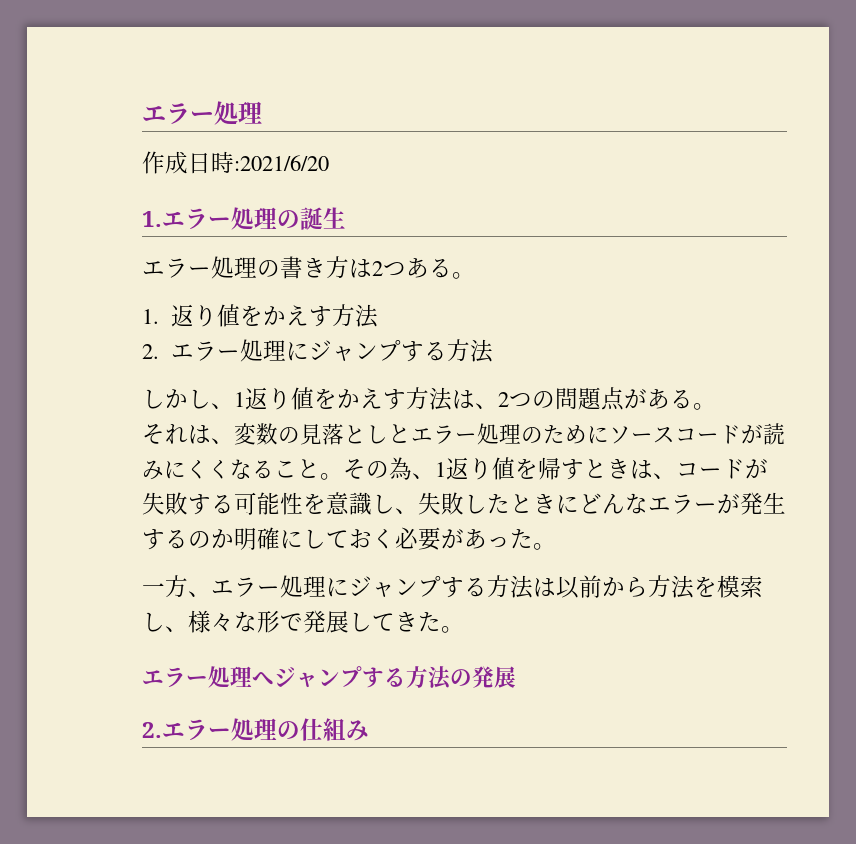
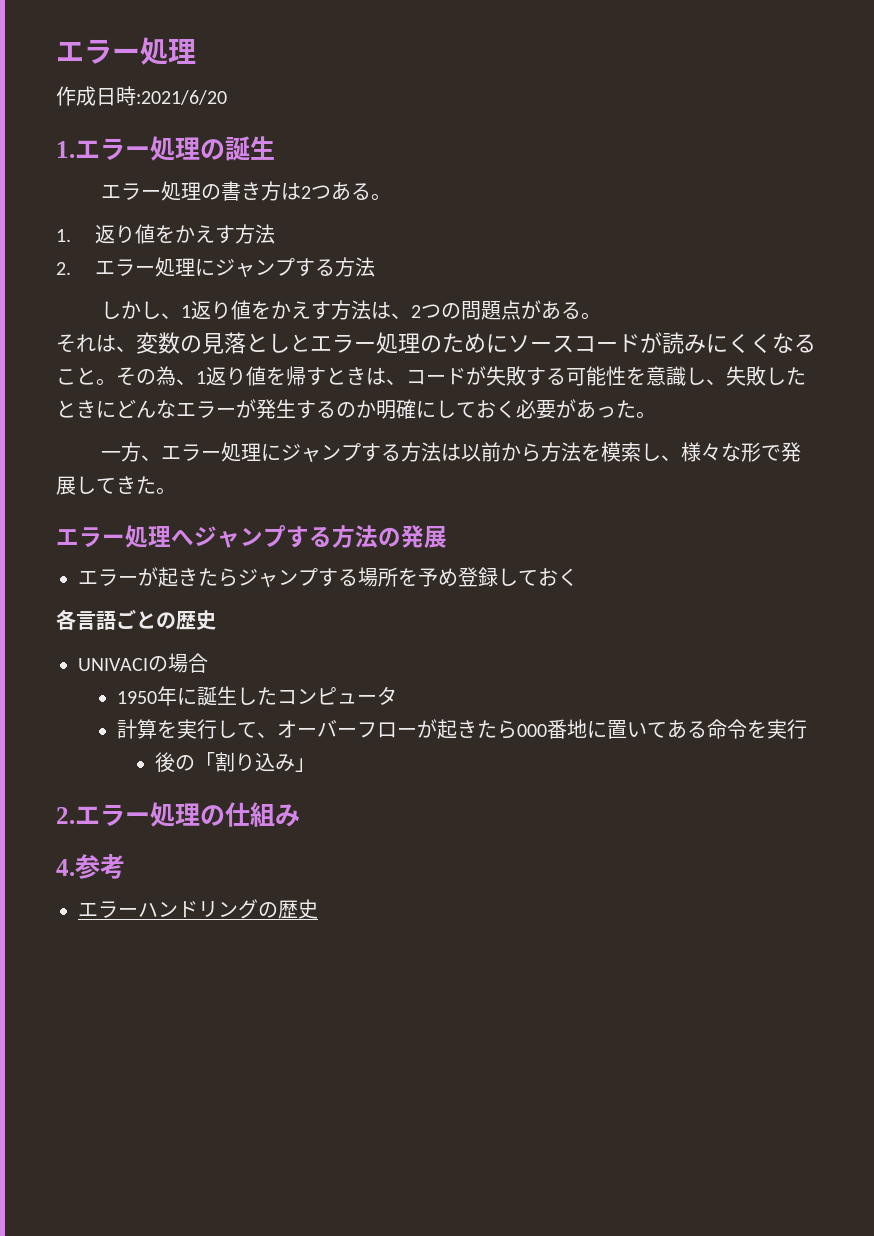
(516, 677) none -> [78,567,578,587] [56,609,216,630] [78,653,208,673] [116,686,397,706] [116,719,807,739] [155,752,316,772] // エラーが起きたらジャンプする場所を予め登録しておく // 各言語ごとの歴史 // UNIVACIの場合 // 1950年に誕生したコンピュータ // 計算を実行して、オーバーフローが起きたら000番地に置いてある命令を実行 // 後の「割り込み」
(369, 730) none -> [56,854,125,879] [78,899,318,919] // 4.参考 // エラーハンドリングの歴史

